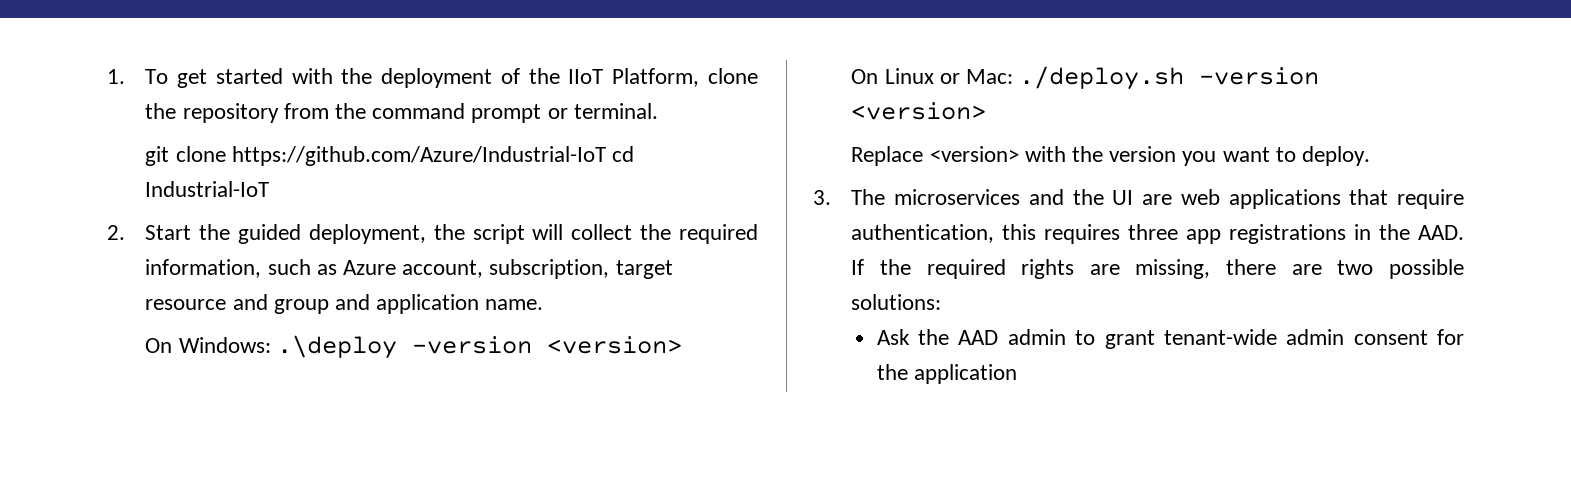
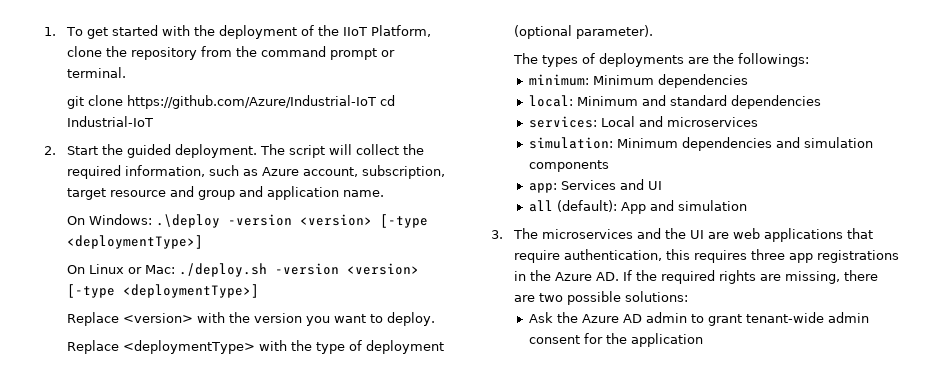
[308,224,465,244] deployment, the -> [175,144,286,158] deployment. The
(682, 345) none -> [380,214,429,228] [67,235,204,249] [-type <deploymentType>]
(987, 111) none -> [67,284,260,298] [-type <deploymentType>]
(1370, 156) none -> [67,340,445,354] [514,25,654,39] [513,53,810,67] [528,74,748,88] [528,95,821,109] [528,116,758,128] [528,137,873,151] [528,160,609,172] [528,179,662,193] [528,200,747,214] // Replace <deploymentType> with the type of deployment (optional parameter). // The types of deployments are the followings: // minimum: Minimum dependencies // local: Minimum and standard dependencies // services: Local and microservices // simulation: Minimum dependencies and simulation components // app: Services and UI // all (default): App and simulation
[1417,225,1464,240] AAD. -> [555,272,620,281] Azure AD.
[958,330,999,345] AAD -> [581,314,642,323] Azure AD

